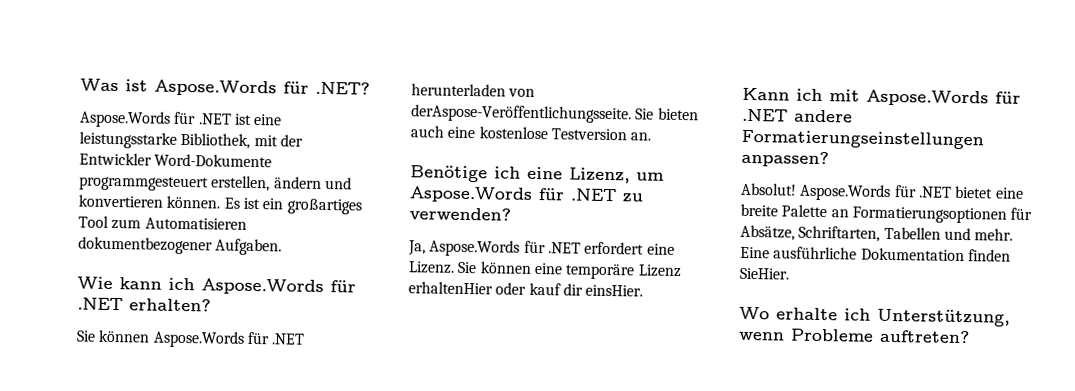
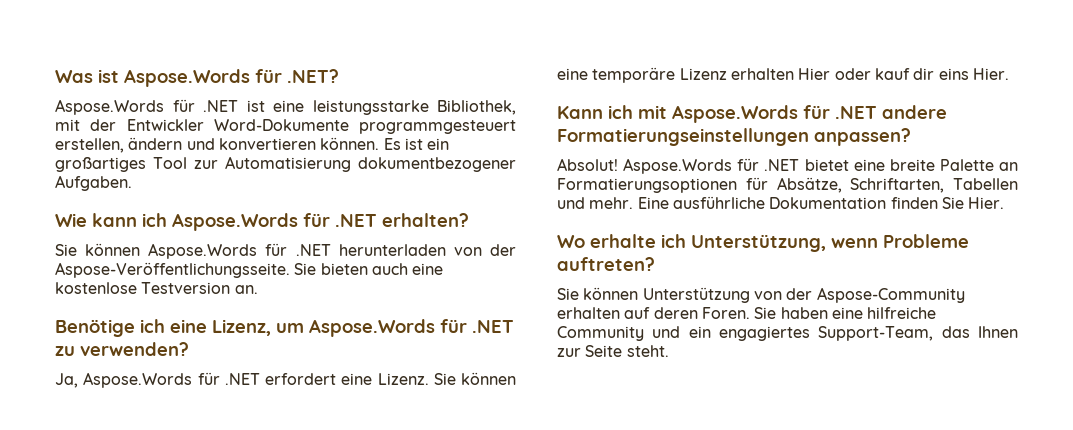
[111,217,247,230] zum Automatisieren -> [194,156,351,172] zur Automatisierung
[411,104,632,124] derAspose-Veröffentlichungsseite. -> [490,244,516,256] [55,262,290,278] der Aspose-Veröffentlichungsseite.
[408,281,493,295] erhaltenHier -> [730,68,831,80] erhalten Hier
[585,284,644,297] einsHier. -> [938,68,1009,80] eins Hier.
[739,267,789,280] SieHier. -> [941,197,1005,209] Sie Hier.
(970, 336) none -> [557,287,965,303] [557,307,937,319] [557,326,1018,341] [557,345,669,357] // Sie können Unterstützung von der Aspose-Community erhalten auf deren Foren. Sie haben eine hilfreiche Community und ein engagiertes Support-Team, das Ihnen zur Seite steht.

